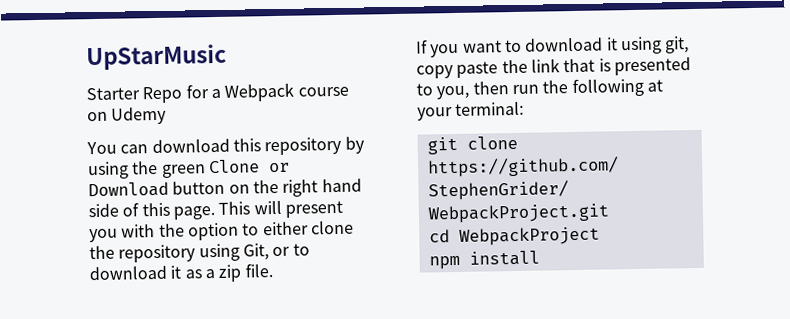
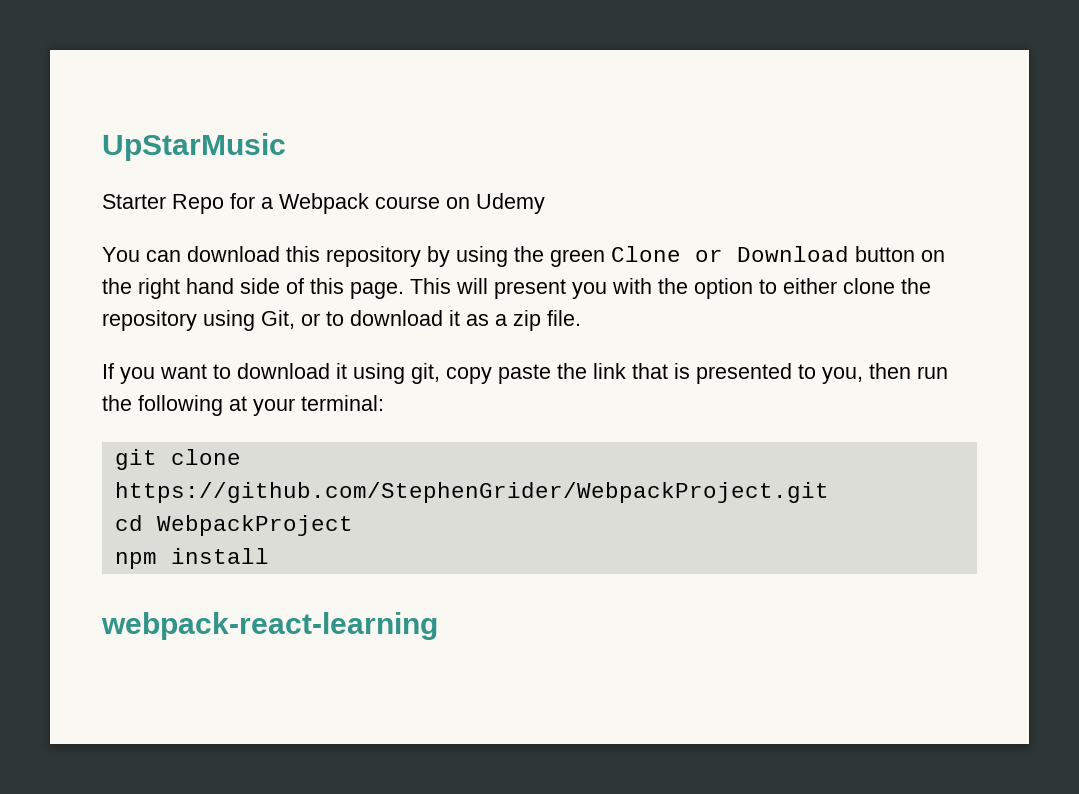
(540, 258) none -> [101,612,438,640] // webpack-react-learning

